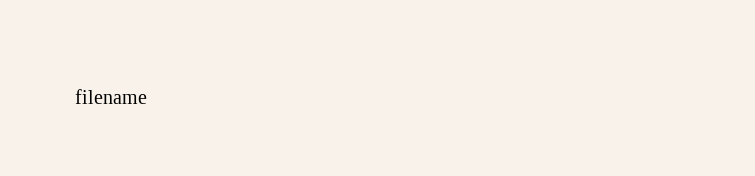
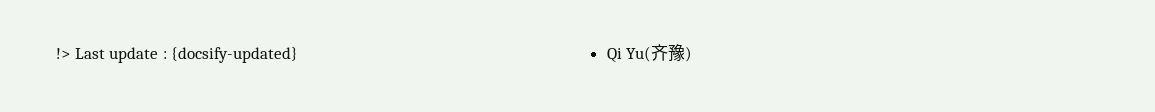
[75,89,147,104] filename -> [56,47,299,63] [606,44,693,62] !> Last update : {docsify-updated} // Qi Yu(齐豫)

